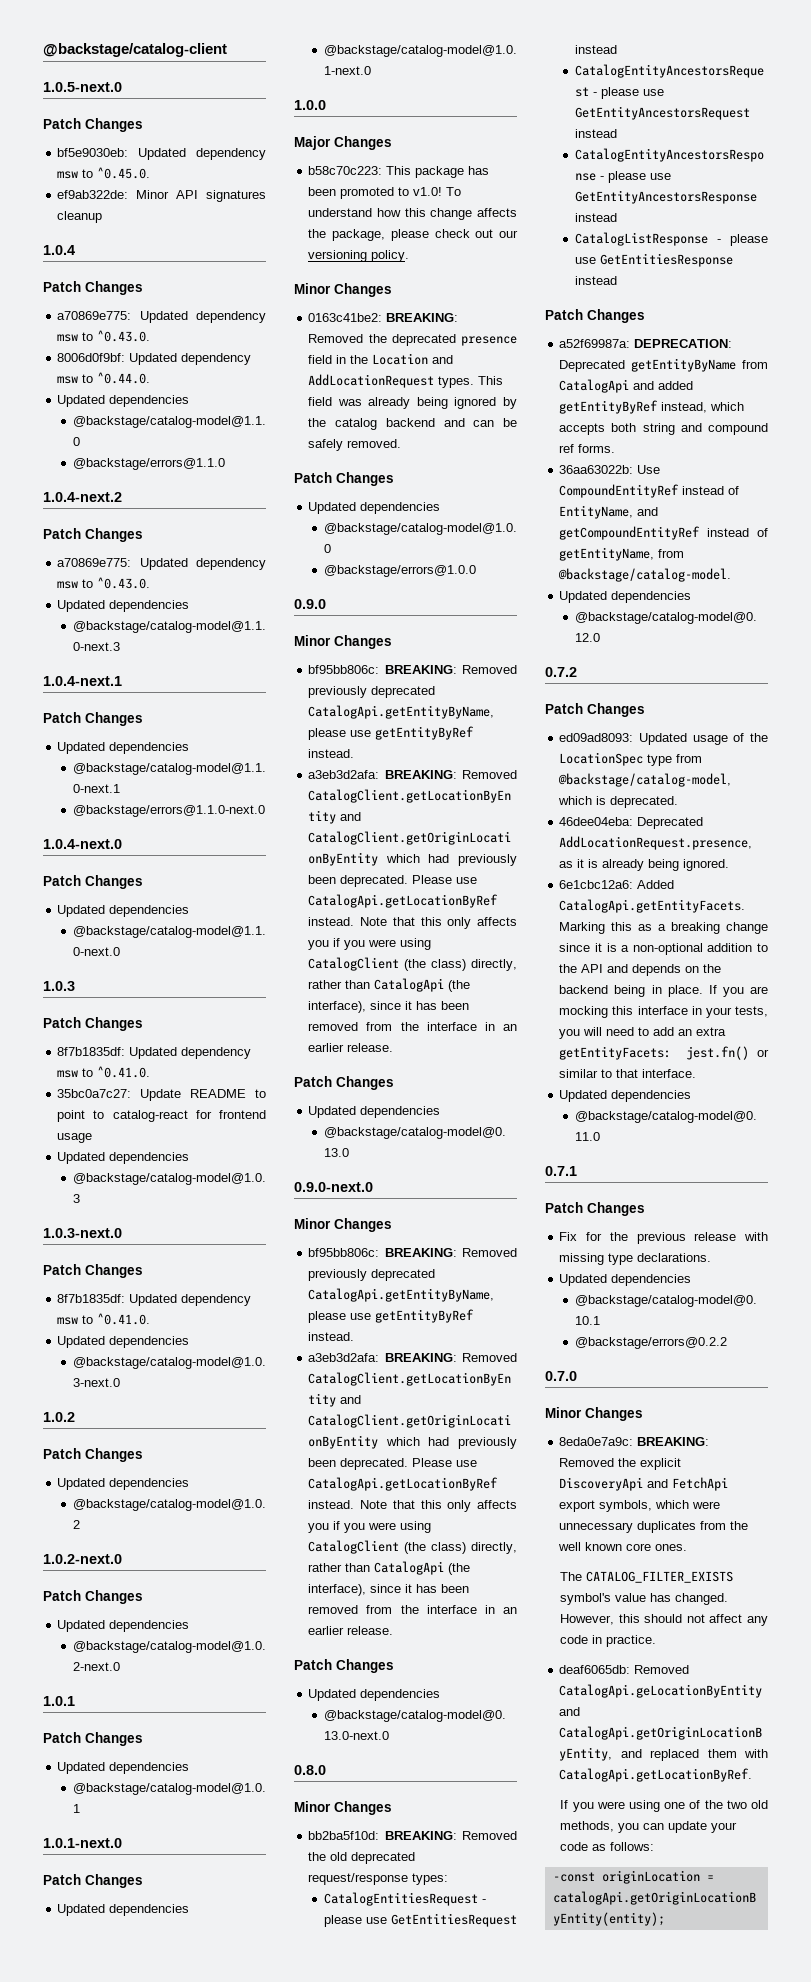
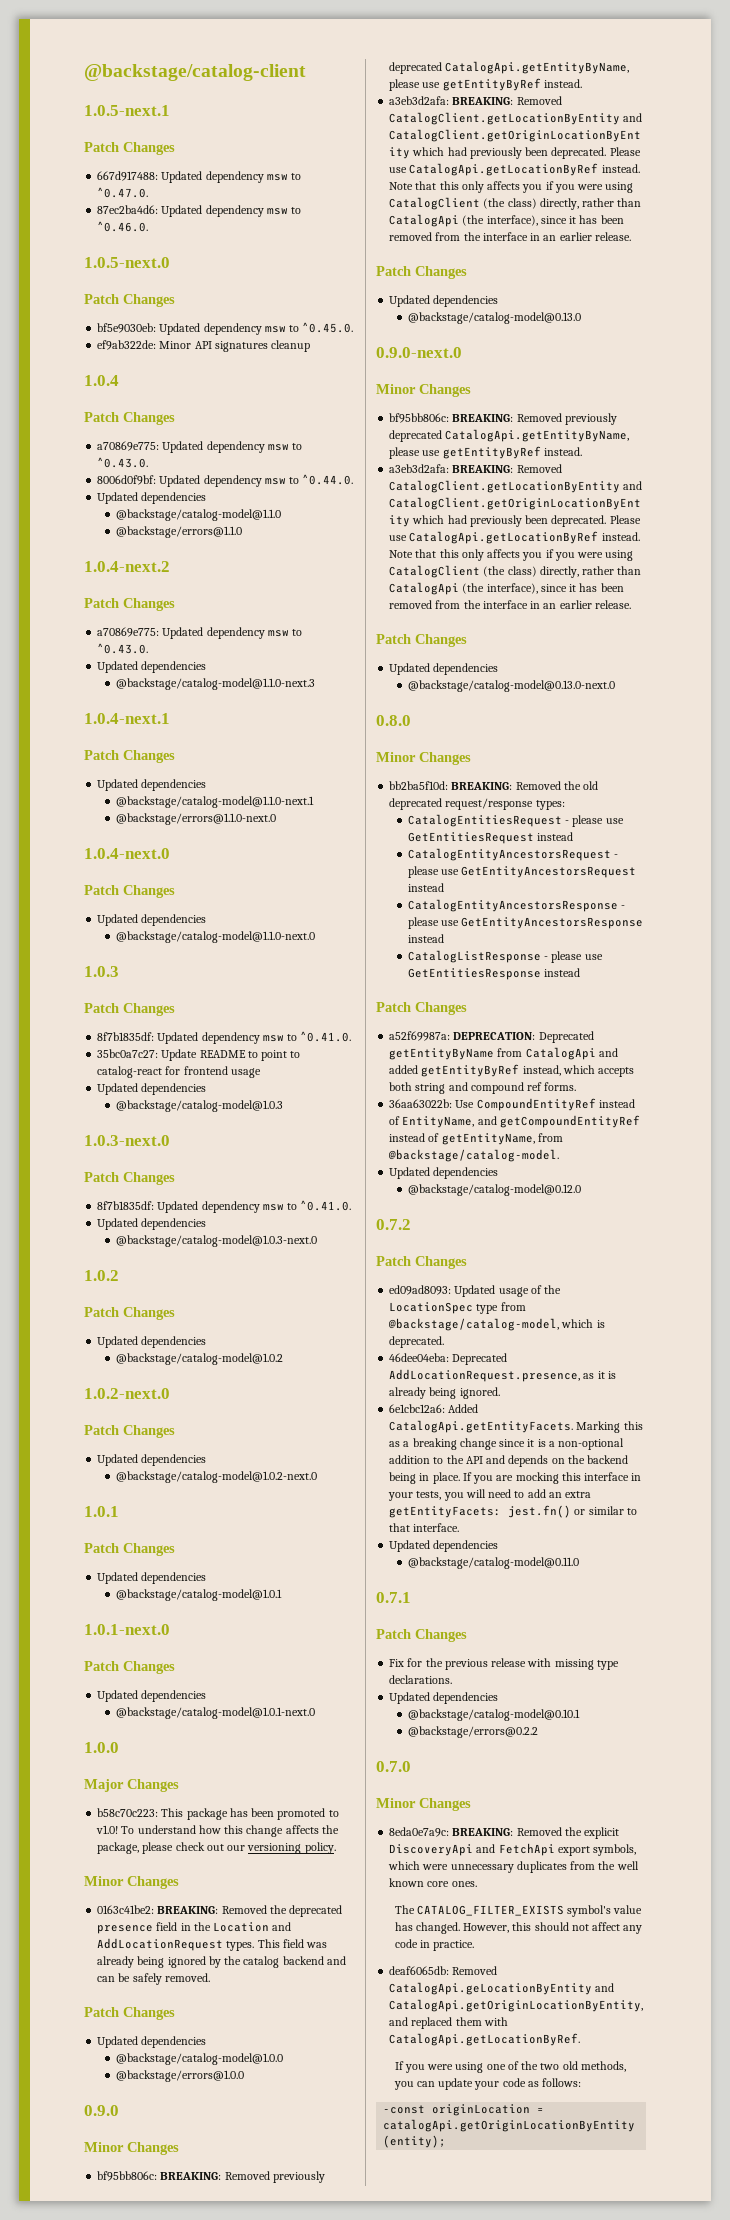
(227, 50) none -> [84,105,170,116] [84,142,175,155] [97,171,302,183] [97,187,149,198] [97,205,302,217] [97,221,149,232] // 1.0.5-next.1 // Patch Changes // 667d917488: Updated dependency msw to ^0.47.0. // 87ec2ba4d6: Updated dependency msw to ^0.46.0.

